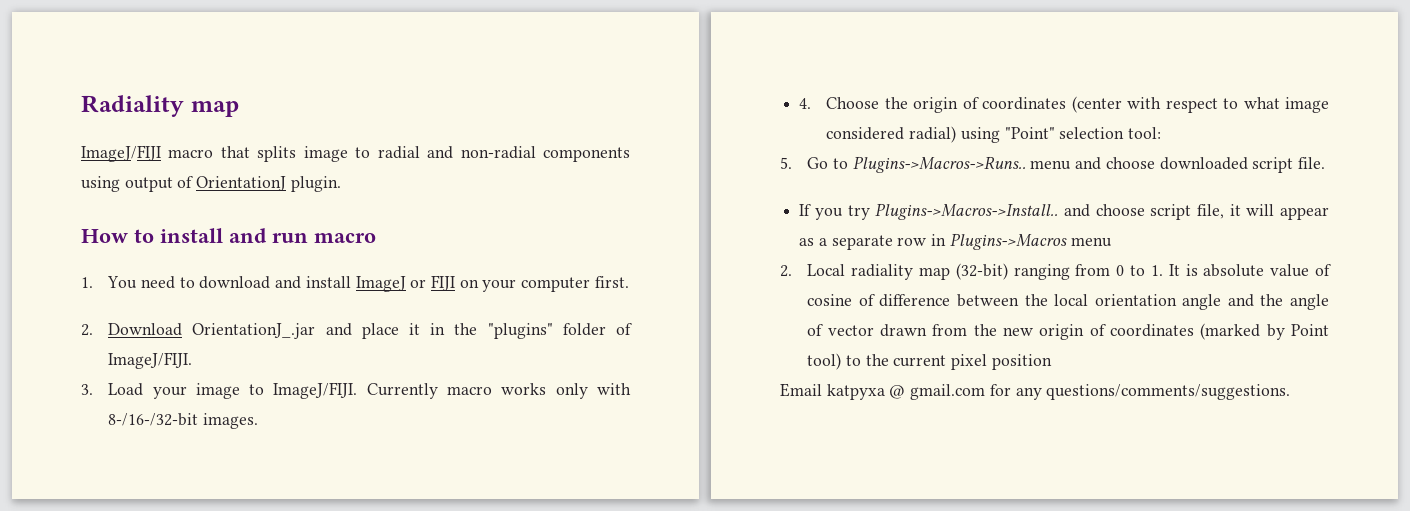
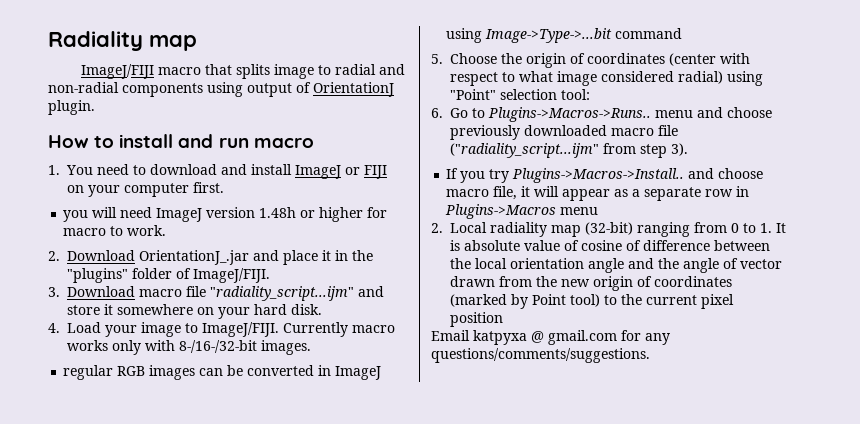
(629, 282) none -> [63,207,388,222] [63,225,167,236] // you will need ImageJ version 1.48h or higher for macro to work.
(93, 389) none -> [67,286,384,301] [67,304,322,319] [48,323,60,333] Download macro file "radiality_script...ijm" and store it somewhere on your hard disk. // 4.
[799,98,812,109] 4. -> [63,365,382,380] [446,28,683,43] [431,54,443,64] regular RGB images can be converted in ImageJ using Image->Type->...bit command // 5.
[780,157,792,169] 5. -> [431,108,443,118] 6.
[1159,157,1325,173] downloaded script file. -> [450,125,678,140] [450,143,688,158] previously downloaded macro file ("radiality_script...ijm" from step 3).
[1150,204,1192,220] script -> [446,189,490,197] macro

